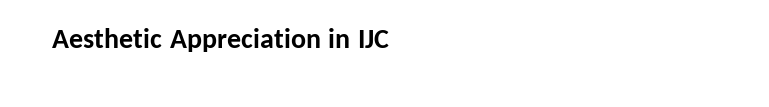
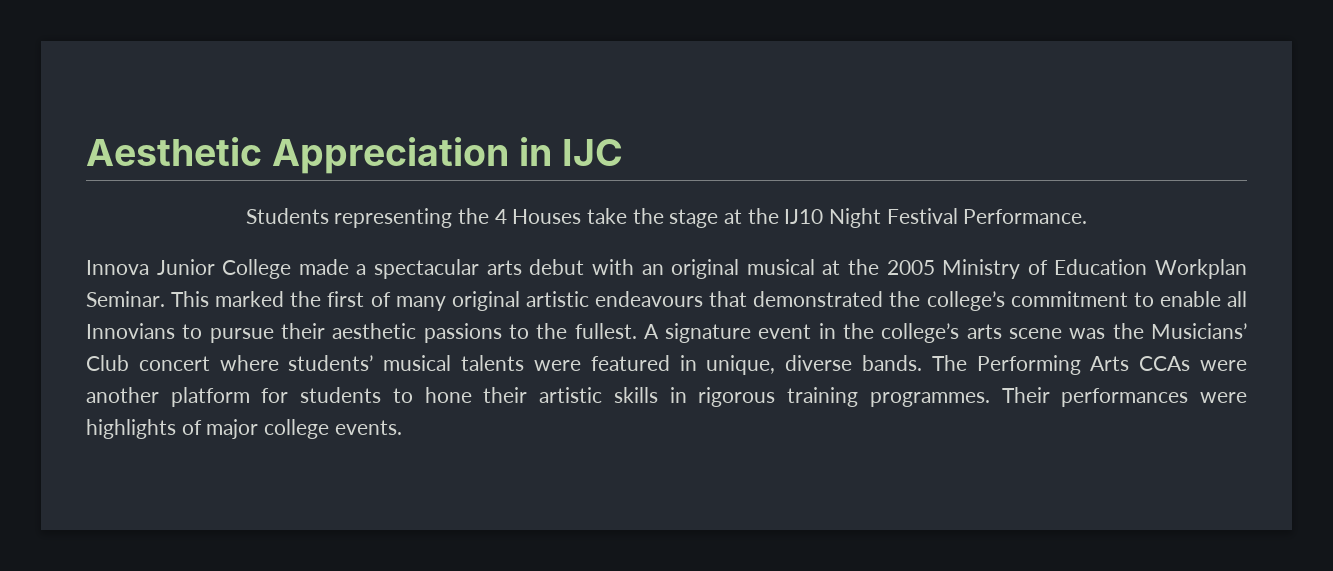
(389, 39) none -> [245,208,1088,228] [86,259,1247,279] [86,291,1247,311] [86,323,1247,343] [86,355,1247,375] [86,387,1248,407] [86,419,402,439] // Students representing the 4 Houses take the stage at the IJ10 Night Festival Performance. // Innova Junior College made a spectacular arts debut with an original musical at the 2005 Ministry of Education Workplan Seminar. This marked the first of many original artistic endeavours that demonstrated the college’s commitment to enable all Innovians to pursue their aesthetic passions to the fullest. A signature event in the college’s arts scene was the Musicians’ Club concert where students’ musical talents were featured in unique, diverse bands. The Performing Arts CCAs were another platform for students to hone their artistic skills in rigorous training programmes. Their performances were highlights of major college events.

